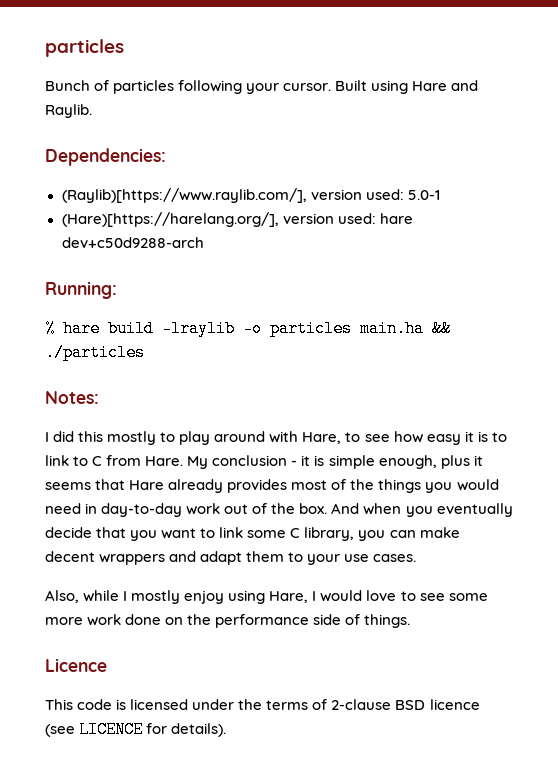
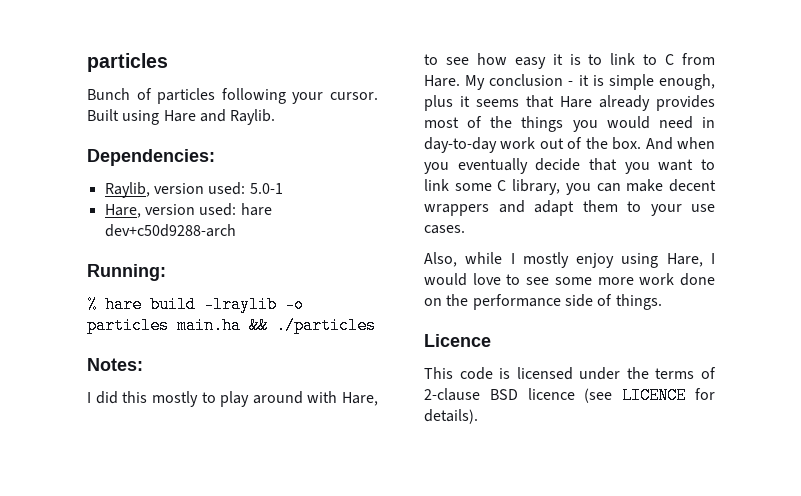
[61,188,307,203] (Raylib)[https://www.raylib.com/], -> [104,182,150,198] Raylib,
[61,212,279,227] (Hare)[https://harelang.org/], -> [104,204,141,218] Hare,

